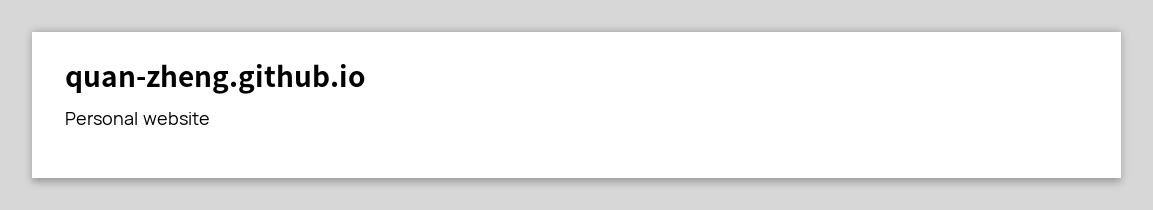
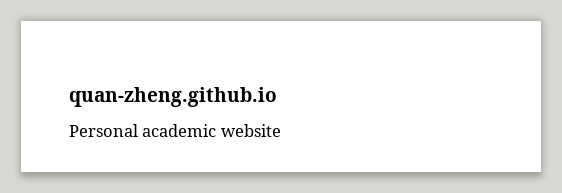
(138, 118) none -> [142,124,217,137] academic

